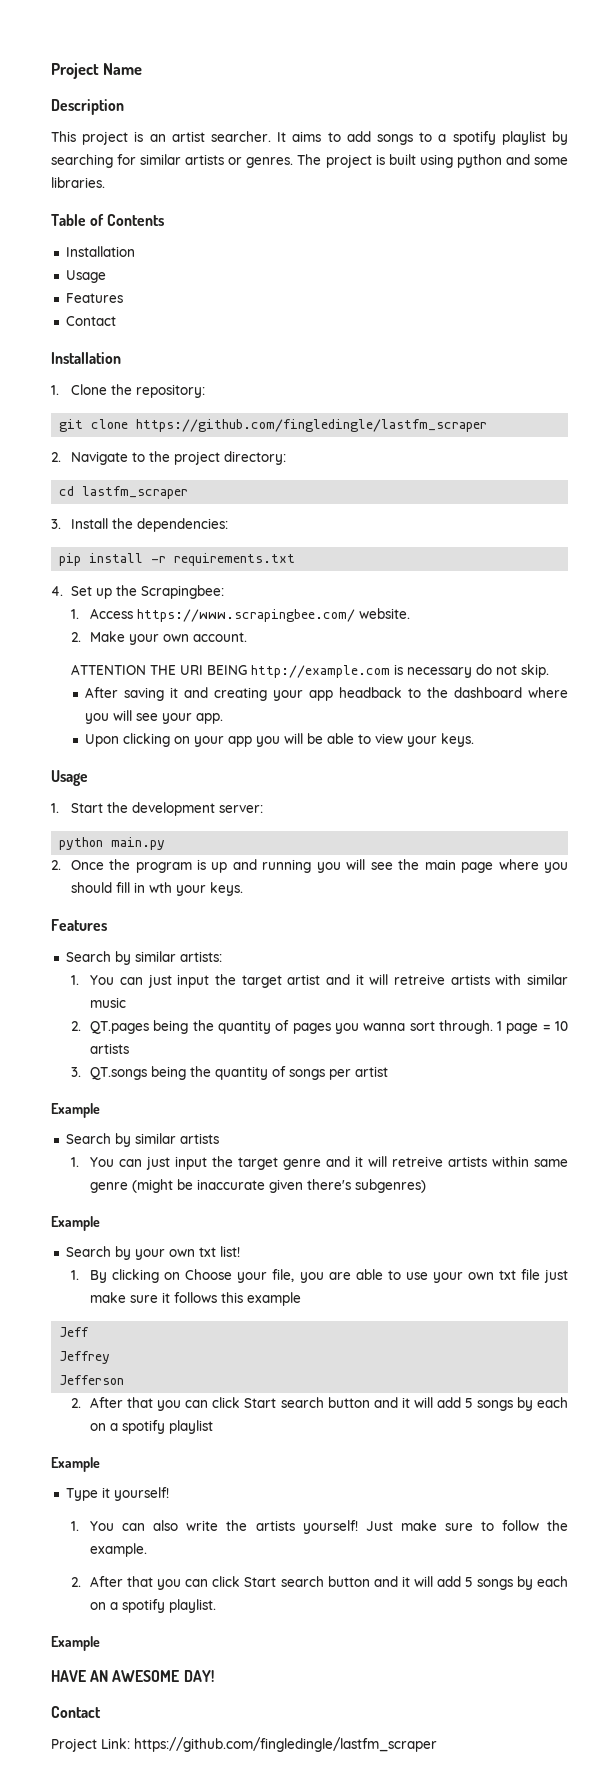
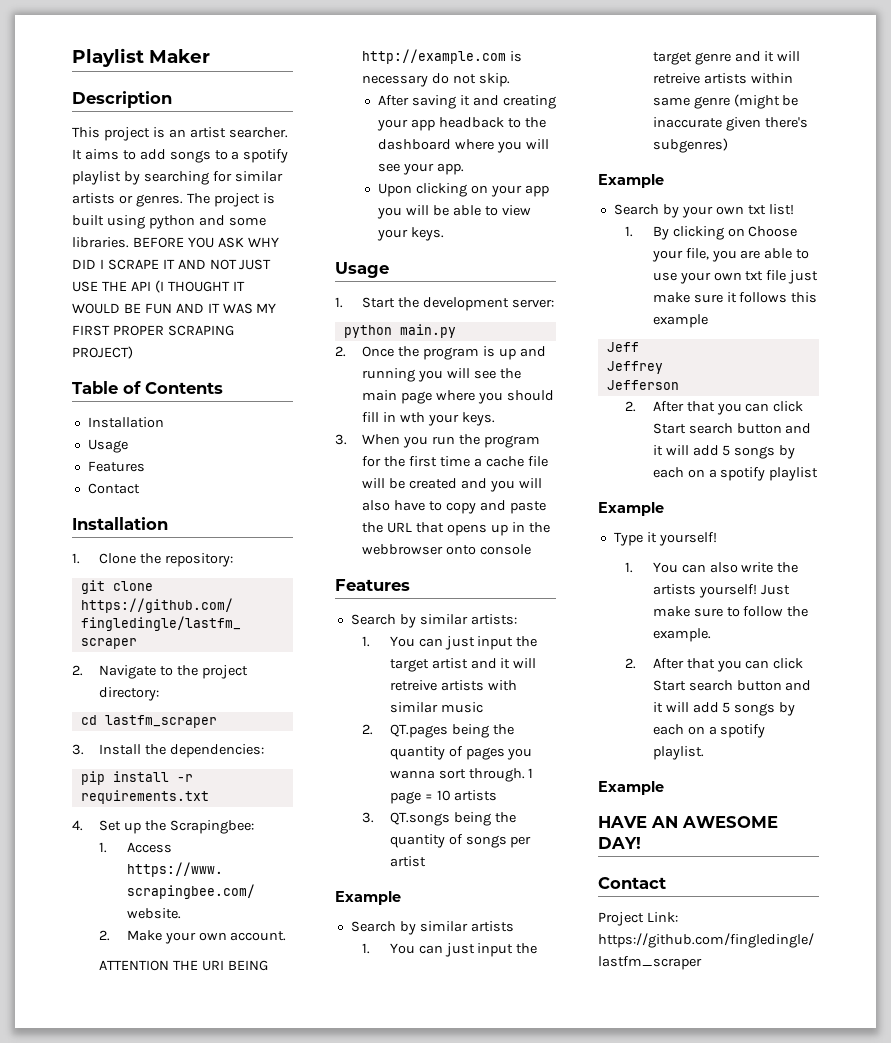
[51,63,143,79] Project Name -> [72,48,210,67] Playlist Maker
(105, 182) none -> [132,237,279,248] [72,259,272,270] [72,280,245,293] [72,303,277,314] [72,325,234,336] [72,346,133,359] BEFORE YOU ASK WHY DID I SCRAPE IT AND NOT JUST USE THE API (I THOUGHT IT WOULD BE FUN AND IT WAS MY FIRST PROPER SCRAPING PROJECT)
(243, 889) none -> [335,434,541,448] [362,456,548,467] [362,478,542,492] [362,500,546,514] [362,522,550,536] [362,544,532,555] // 3. When you run the program for the first time a cache file will be created and you will also have to copy and paste the URL that opens up in the webbrowser onto console

